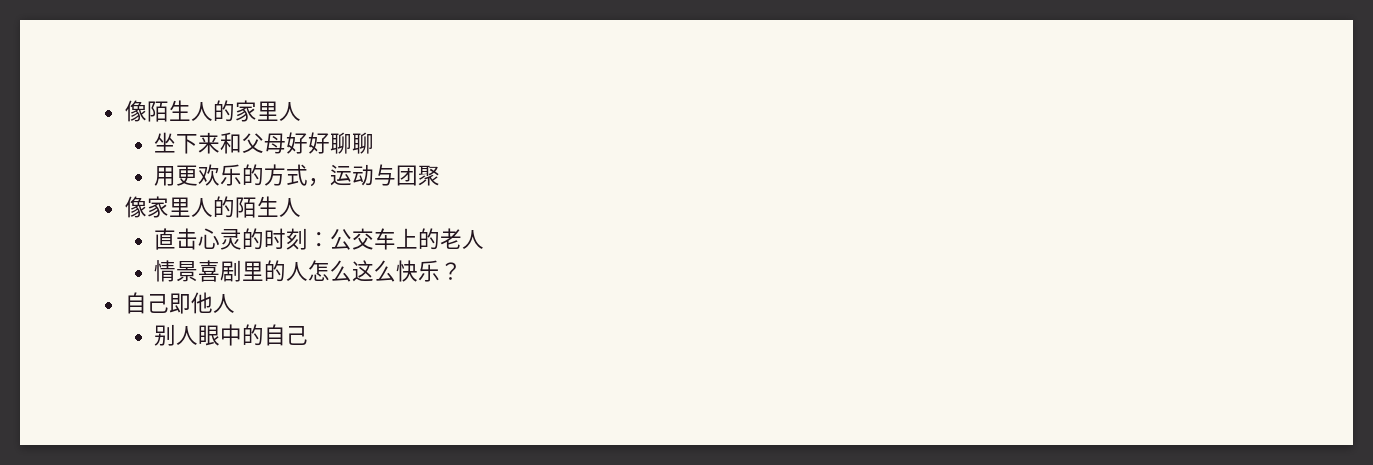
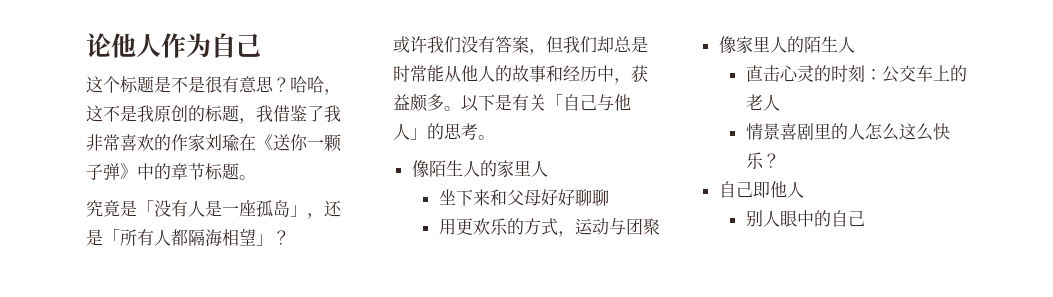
(124, 111) none -> [86,33,261,58] [86,76,341,95] [86,105,341,124] [86,134,342,152] [86,163,256,180] [86,200,342,219] [86,228,290,247] [393,36,648,55] [393,65,648,84] [393,93,631,112] [393,123,495,140] 论他人作为自己 // 这个标题是不是很有意思？哈哈，这不是我原创的标题，我借鉴了我非常喜欢的作家刘瑜在《送你一颗子弹》中的章节标题。 // 究竟是「没有人是一座孤岛」，还是「所有人都隔海相望」？ // 或许我们没有答案，但我们却总是时常能从他人的故事和经历中，获益颇多。以下是有关「自己与他人」的思考。 //

